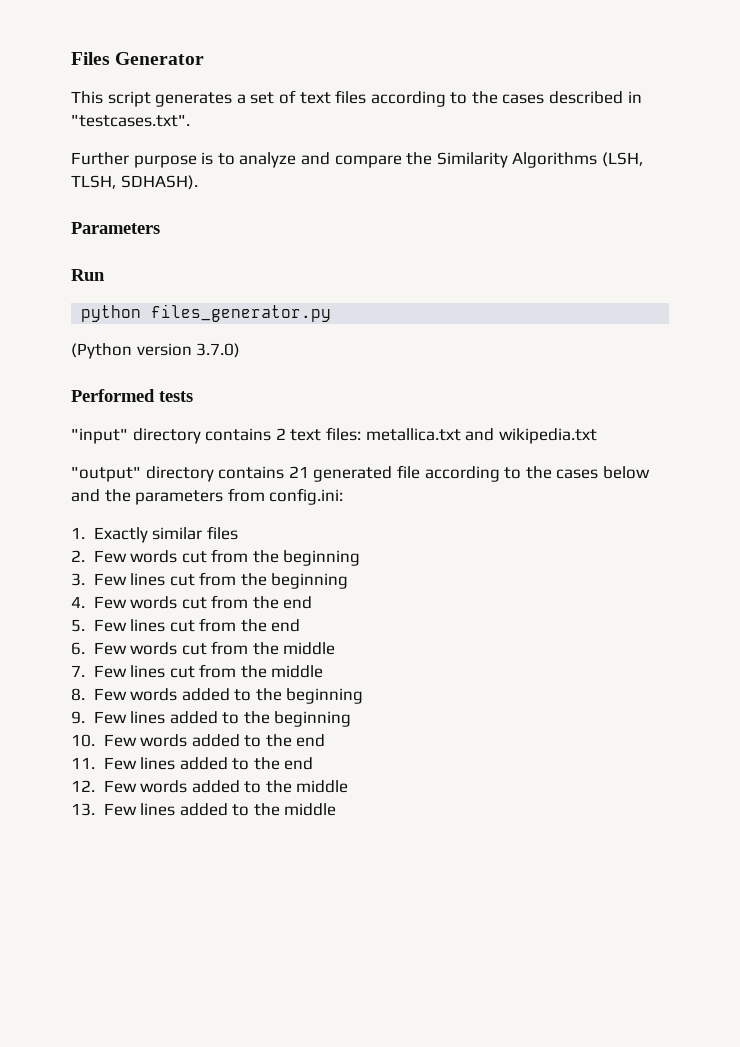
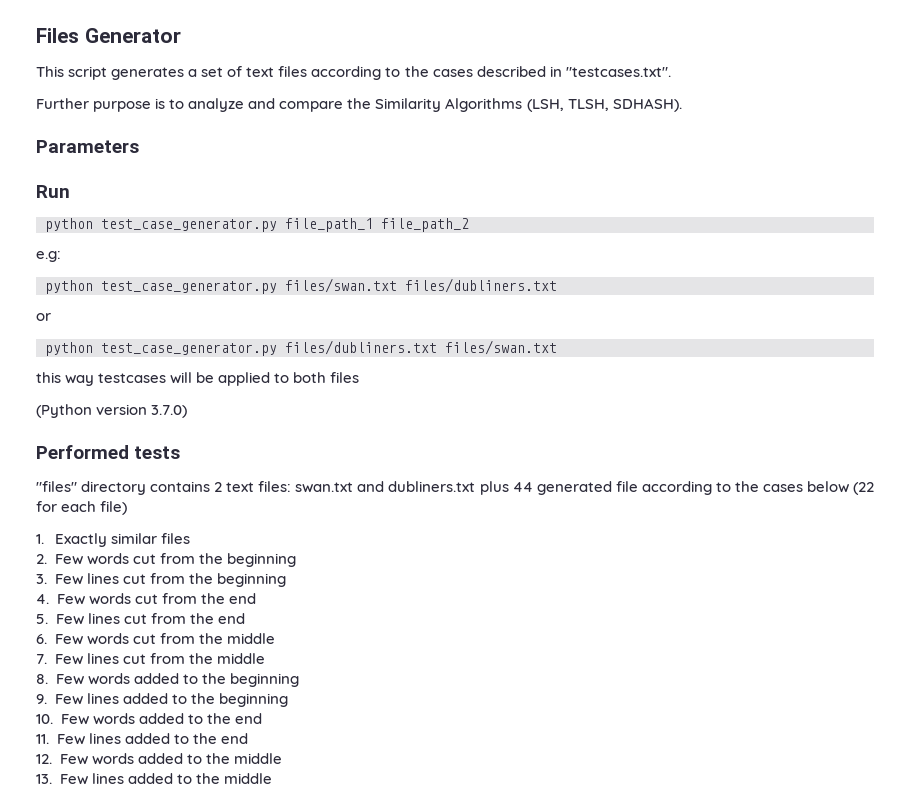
[151,304,332,322] files_generator.py -> [101,218,469,232] [36,251,61,262] [45,278,557,294] [36,313,51,321] [45,340,557,356] [36,372,360,386] test_case_generator.py file_path_1 file_path_2 // e.g: // python test_case_generator.py files/swan.txt files/dubliners.txt // or // python test_case_generator.py files/dubliners.txt files/swan.txt // this way testcases will be applied to both files
[71,428,128,444] "input" -> [36,481,77,492] "files"
[365,428,597,444] [71,466,309,482] metallica.txt and wikipedia.txt // "output" directory contains 21 -> [295,481,533,495] swan.txt and dubliners.txt plus 44
[71,488,344,505] and the parameters from config.ini: -> [852,482,874,495] [36,501,128,515] (22 for each file)

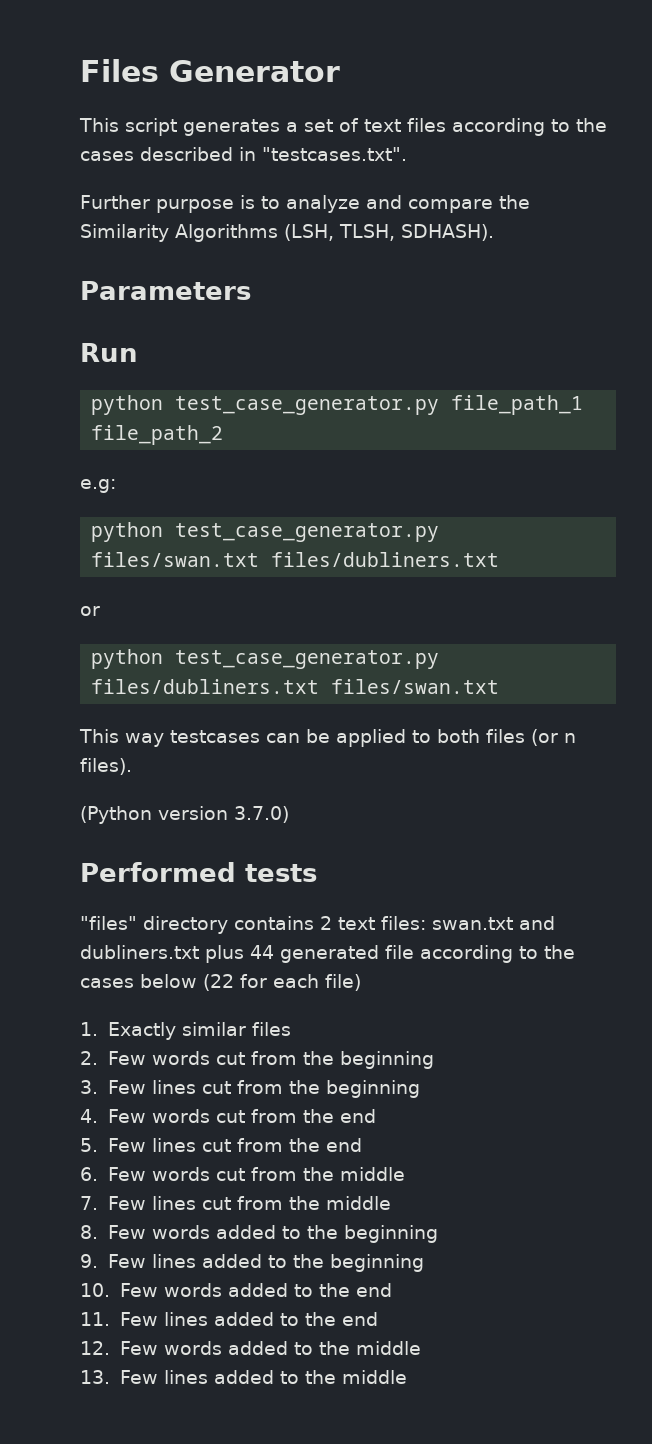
[36,372,61,383] this -> [79,729,119,743] This
[170,372,193,384] will -> [266,733,300,743] can
(360, 377) none -> [531,729,576,746] [80,758,132,775] (or n files).

